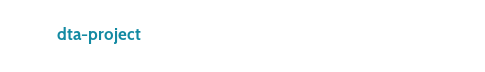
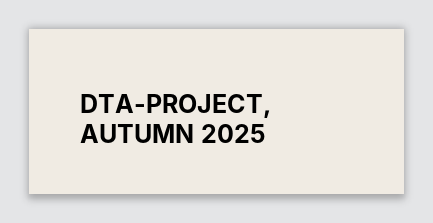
[57,27,141,44] dta-project -> [80,94,271,118] [80,124,266,143] DTA-PROJECT, AUTUMN 2025

